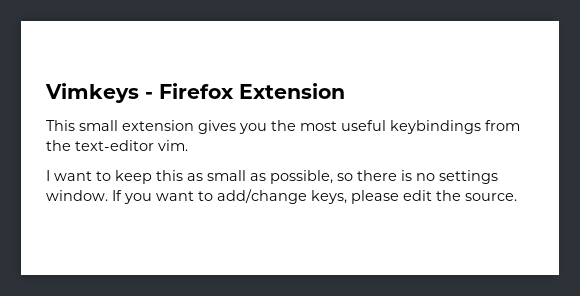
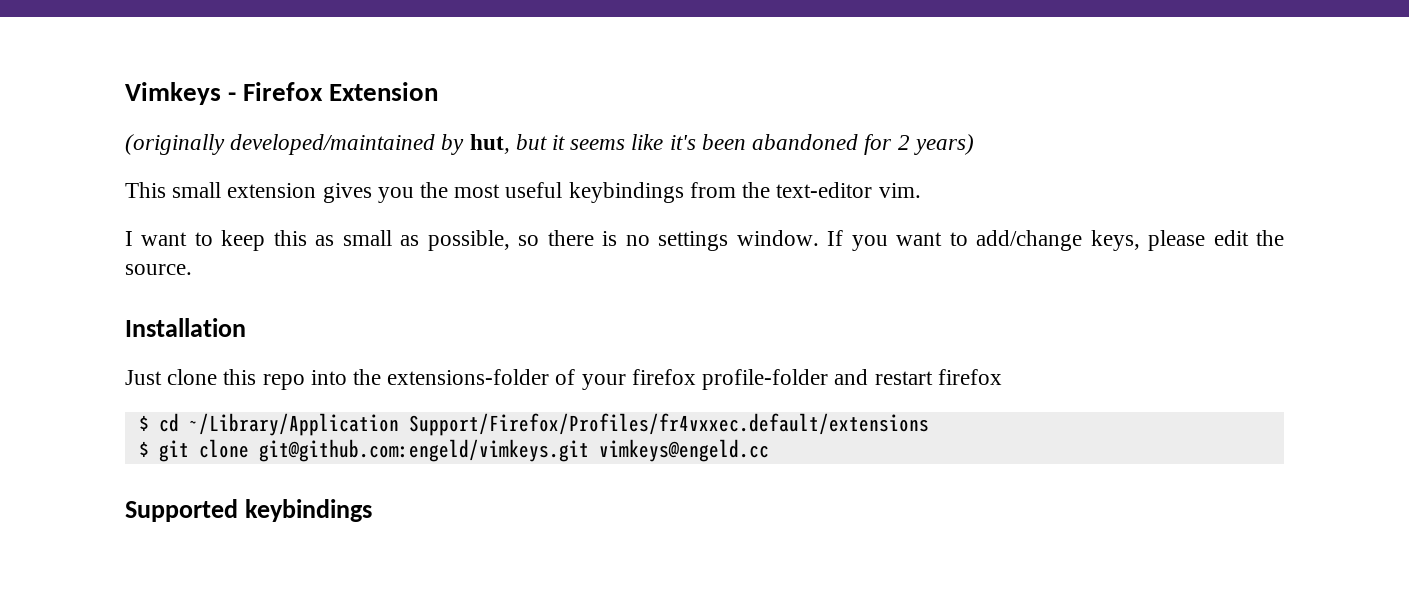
(345, 91) none -> [125,134,974,155] // (originally developed/maintained by hut, but it seems like it's been abandoned for 2 years)
(517, 197) none -> [125,318,246,337] [125,369,1002,390] [138,413,929,436] [138,439,769,462] [125,499,372,522] // Installation // Just clone this repo into the extensions-folder of your firefox profile-folder and restart firefox // $ cd ~/Library/Application Support/Firefox/Profiles/fr4vxxec.default/extensions // $ git clone git@github.com:engeld/vimkeys.git vimkeys@engeld.cc // Supported keybindings

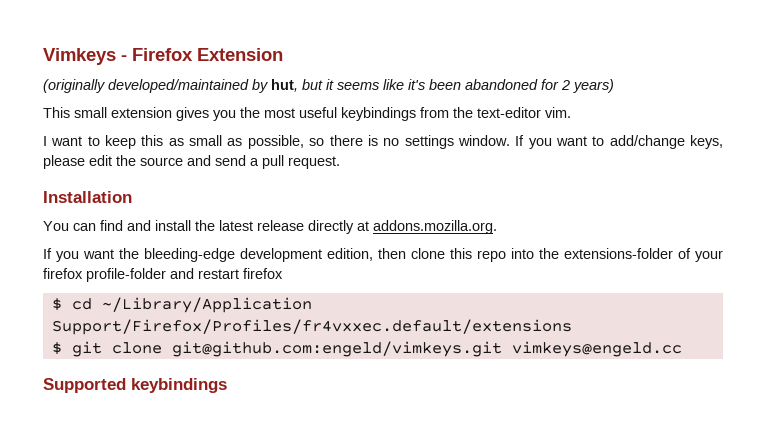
[125,264,192,275] [125,318,246,337] [125,370,162,385] source. // Installation // Just -> [140,155,340,169] [43,191,132,203] [43,220,497,234] [43,248,406,262] source and send a pull request. // Installation // You can find and install the latest release directly at addons.mozilla.org. // If you want the bleeding-edge development edition, then

